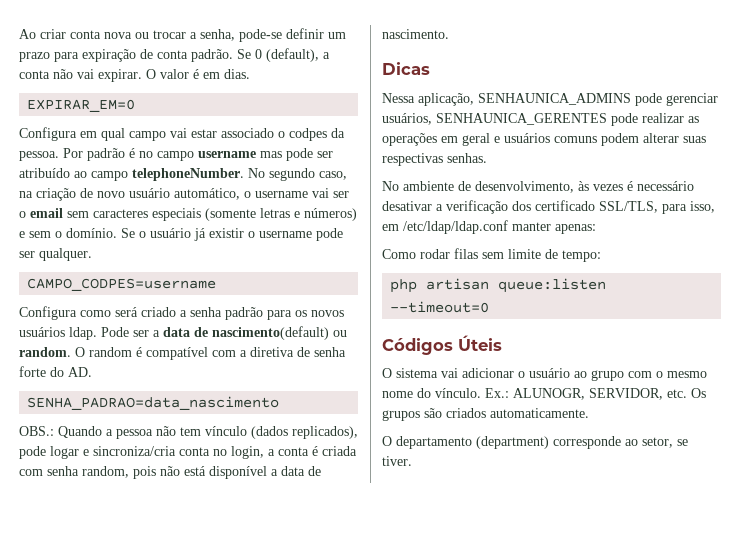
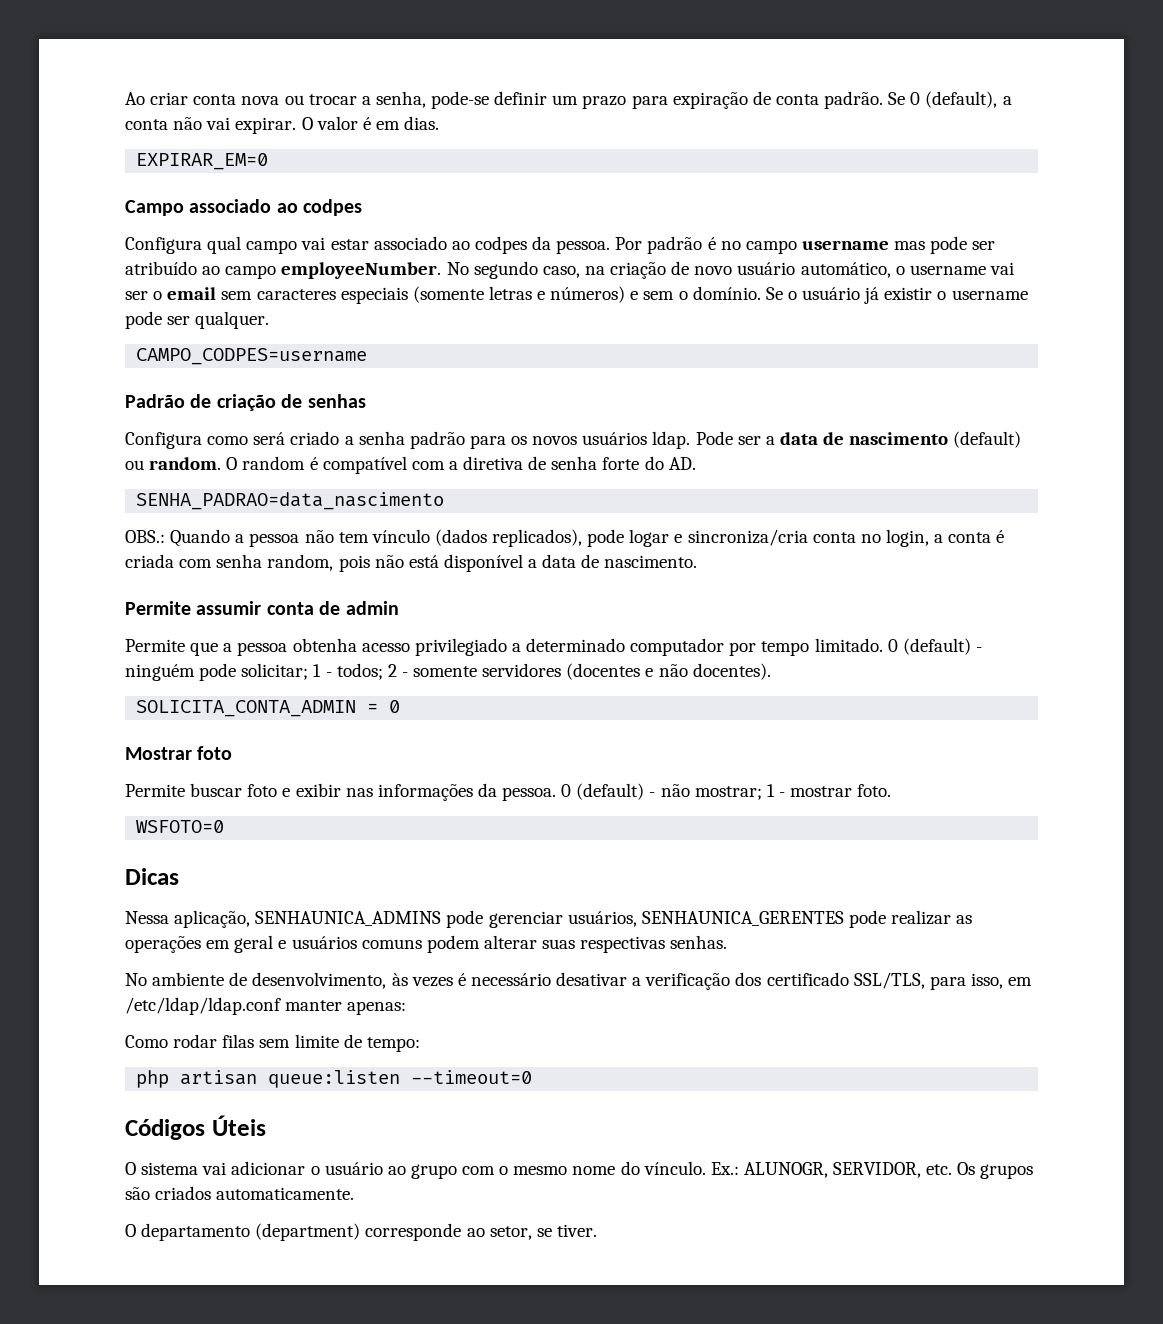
[19,127,97,141] // Configura em -> [125,199,363,216] [125,237,202,254] // Campo associado ao codpes // Configura
[278,131,285,138] o -> [451,241,470,250] ao
[132,168,244,181] telephoneNumber. -> [281,262,442,279] employeeNumber.
(217, 284) none -> [125,394,366,411] // Padrão de criação de senhas
[212,326,329,340] nascimento(default) -> [849,431,1022,448] nascimento (default)
(449, 34) none -> [125,601,399,615] [125,638,982,656] [125,663,771,681] [136,700,401,717] [125,746,233,760] [125,783,892,801] [136,820,225,833] // Permite assumir conta de admin // Permite que a pessoa obtenha acesso privilegiado a determinado computador por tempo limitado. 0 (default) - ninguém pode solicitar; 1 - todos; 2 - somente servidores (docentes e não docentes). // SOLICITA_CONTA_ADMIN = 0 // Mostrar foto // Permite buscar foto e exibir nas informações da pessoa. 0 (default) - não mostrar; 1 - mostrar foto. // WSFOTO=0

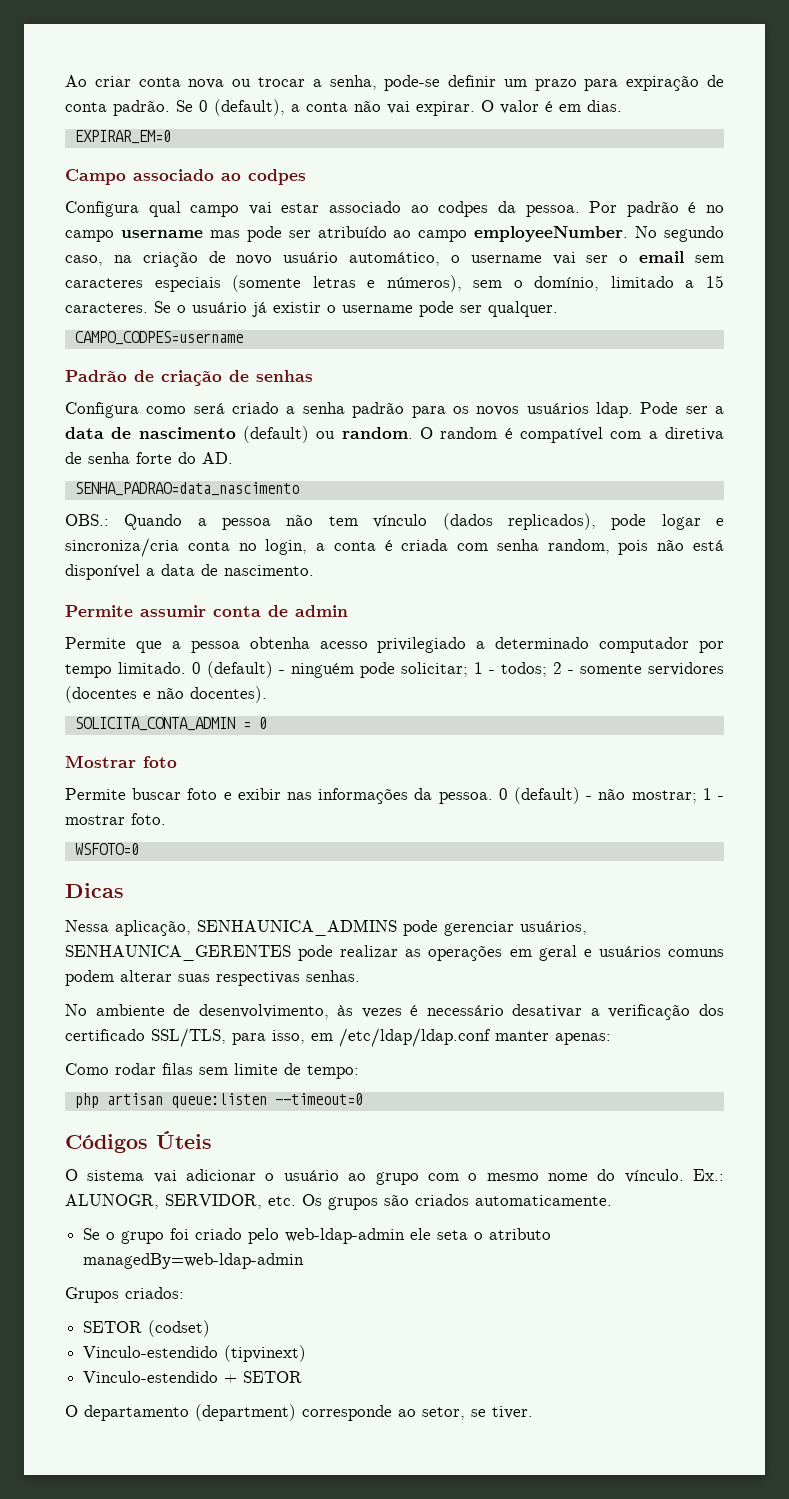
[550,286,761,303] números) e sem o domínio. -> [386,275,724,292] [65,303,148,313] números), sem o domínio, limitado a 15 caracteres.
(355, 1193) none -> [83,1228,552,1244] [83,1253,305,1269] [65,1287,184,1303] [83,1320,211,1337] [83,1345,307,1362] [83,1371,303,1383] // Se o grupo foi criado pelo web-ldap-admin ele seta o atributo managedBy=web-ldap-admin // Grupos criados: // SETOR (codset) // Vinculo-estendido (tipvinext) // Vinculo-estendido + SETOR

